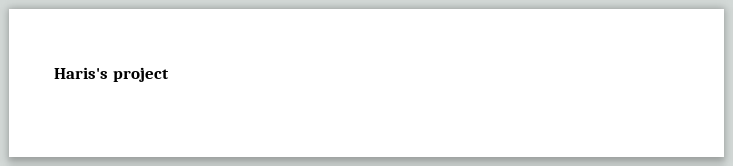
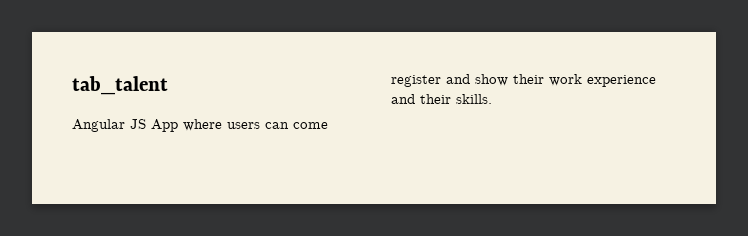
[54,67,169,82] Haris's project -> [72,76,168,95] [72,119,328,132] [391,74,656,87] [391,94,492,104] tab_talent // Angular JS App where users can come register and show their work experience and their skills.

